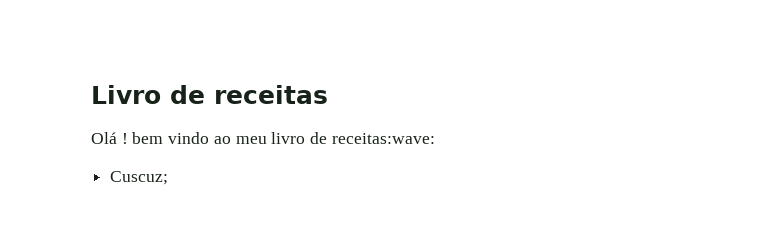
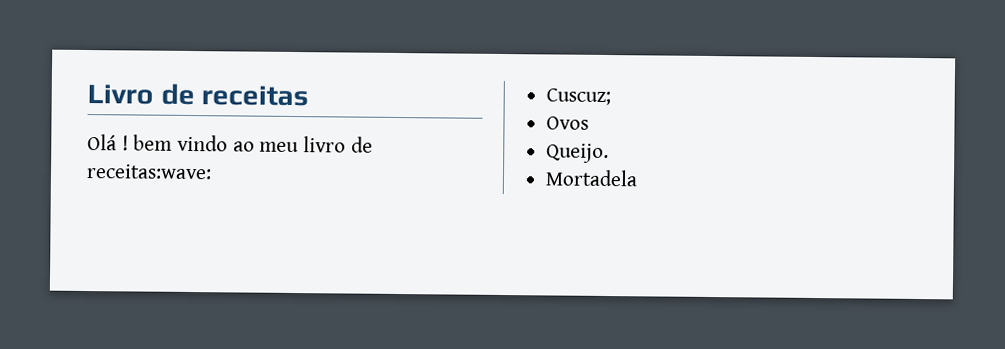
(169, 178) none -> [546,116,590,130] [546,143,610,164] [545,169,639,187] // Ovos // Queijo. // Mortadela

